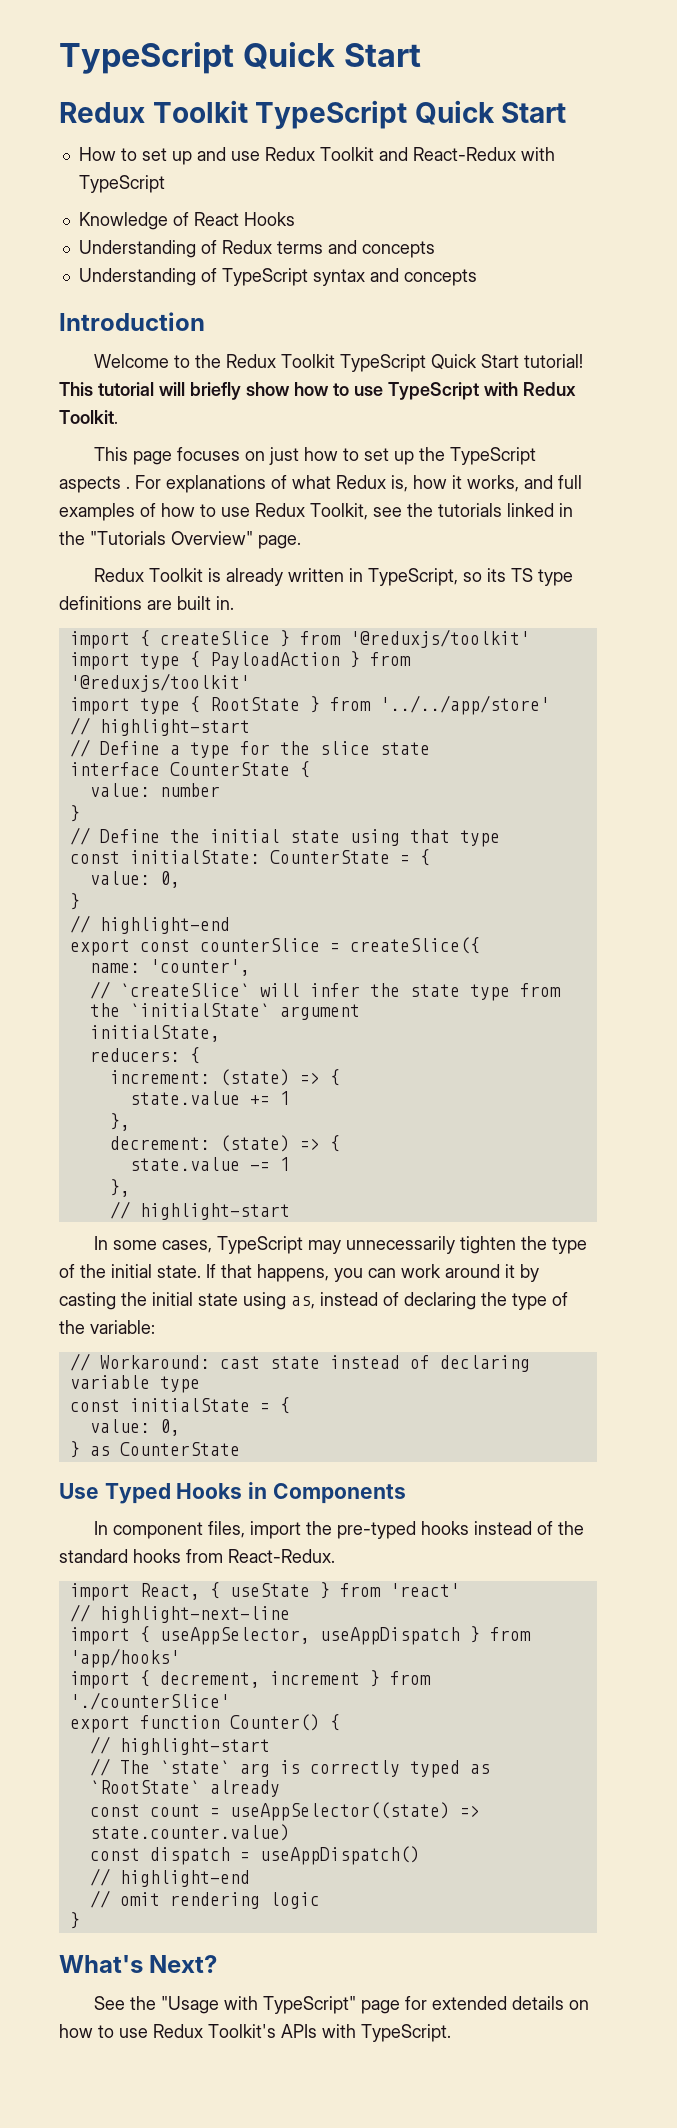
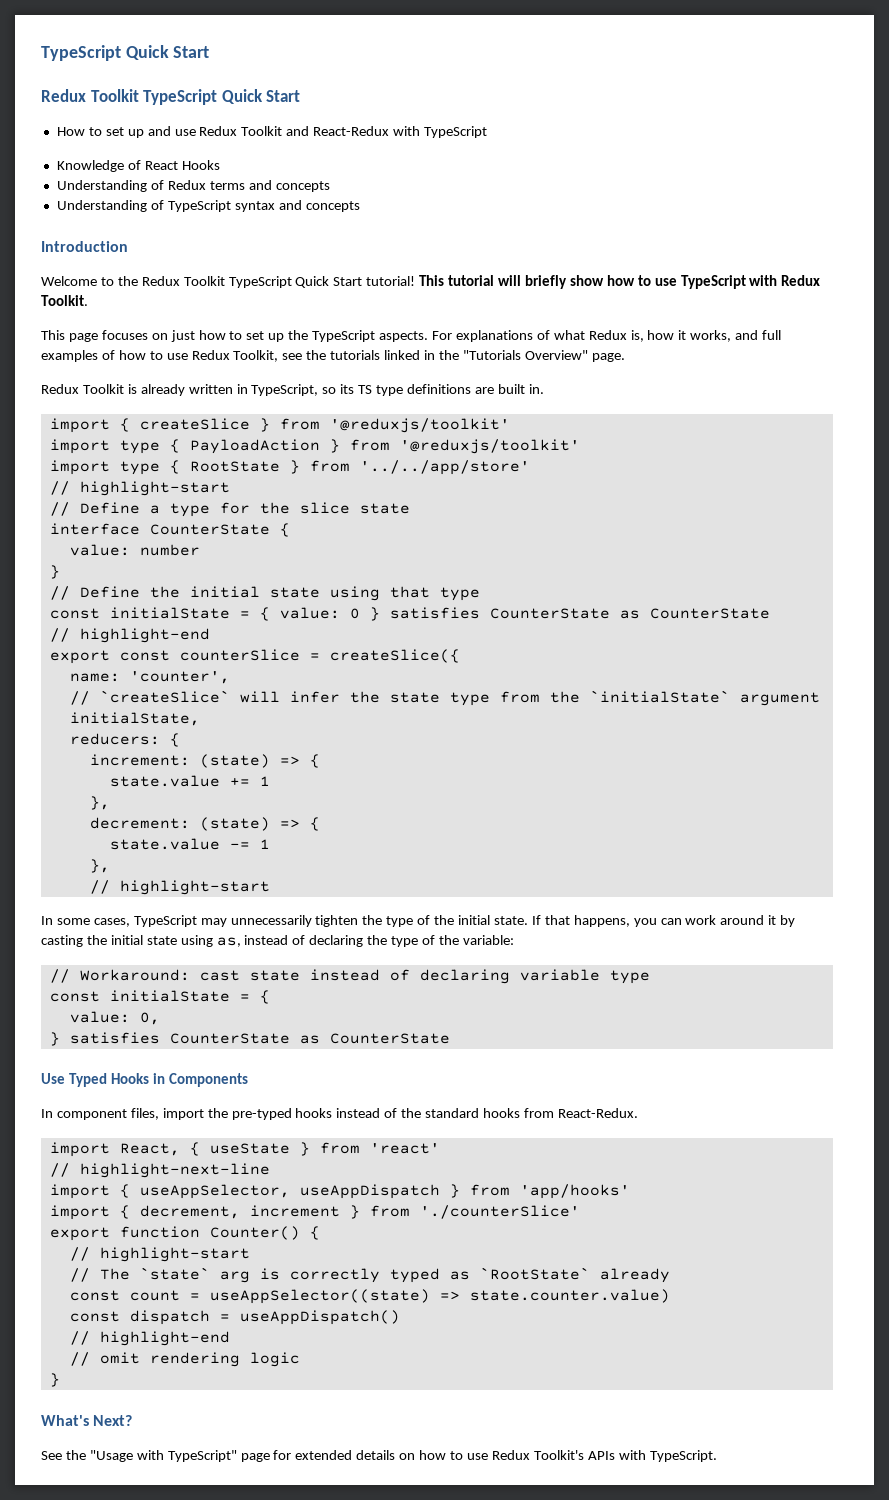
[59,476,130,493] aspects . -> [379,331,429,342] aspects.
[129,849,430,866] [89,871,180,888] [69,893,80,910] initialState: CounterState = { // value: 0, // } -> [109,607,770,621] initialState = { value: 0 } satisfies CounterState as CounterState
(80, 1449) none -> [69,1032,290,1044] satisfies CounterState

